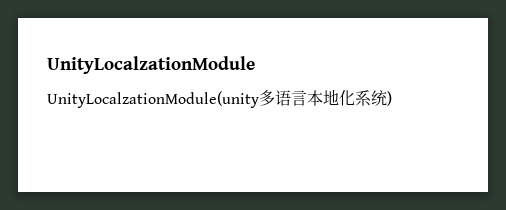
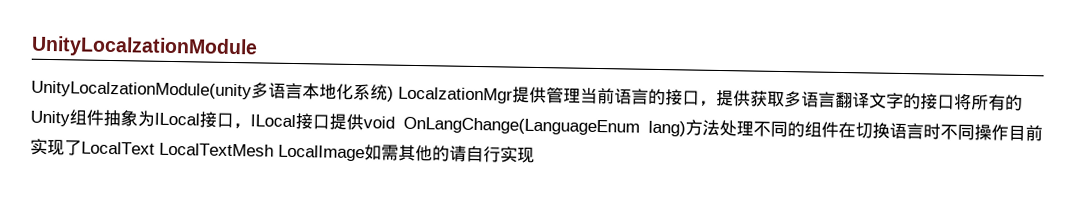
(392, 98) none -> [398,86,1023,111] [30,109,1043,142] [30,138,535,163] LocalzationMgr提供管理当前语言的接口，提供获取多语言翻译文字的接口将所有的Unity组件抽象为ILocal接口，ILocal接口提供void OnLangChange(LanguageEnum lang)方法处理不同的组件在切换语言时不同操作目前实现了LocalText LocalTextMesh LocalImage如需其他的请自行实现

